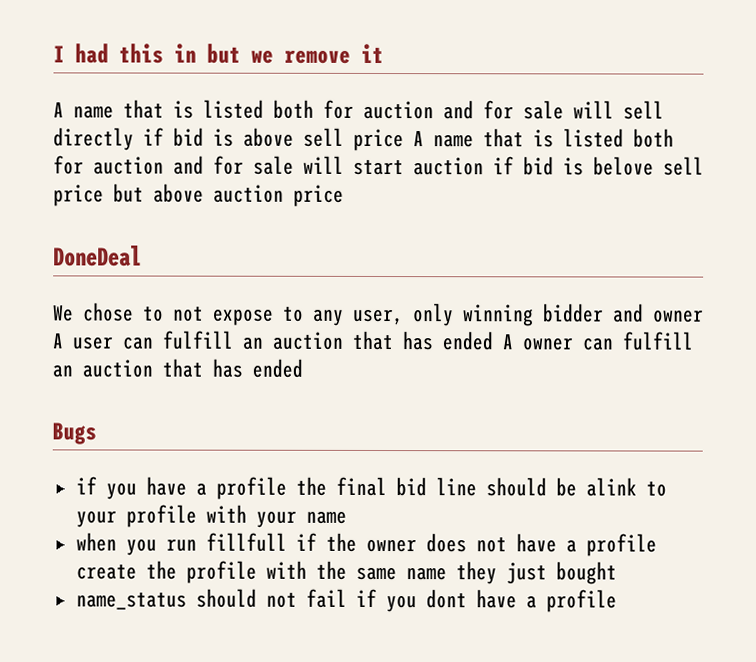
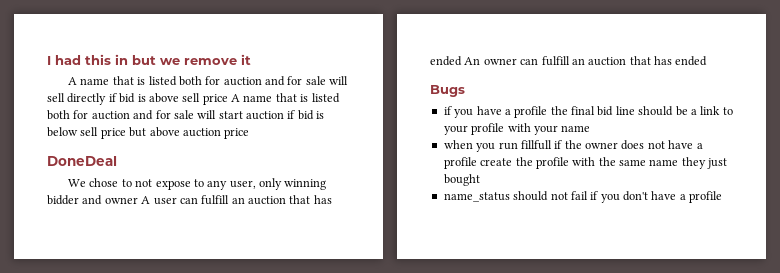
[593,156,654,176] belove -> [47,127,78,137] below
[502,333,513,350] A -> [464,57,481,65] An
[585,477,637,497] alink -> [690,106,721,115] a link
[425,589,467,609] dont -> [623,191,648,201] don't

